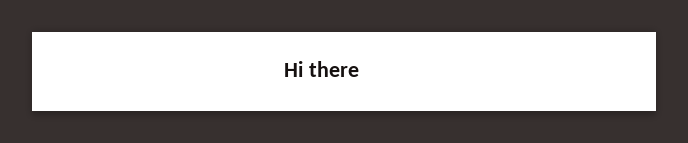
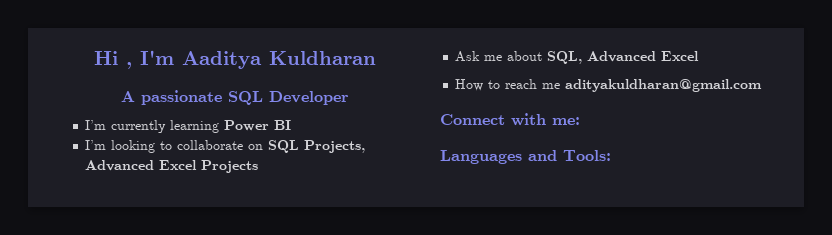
[308,61,359,77] there -> [125,50,376,69] [120,90,349,105] [85,120,292,133] [85,140,366,153] [85,160,259,173] [455,51,700,64] [455,79,763,92] [440,113,580,126] [440,150,611,164] , I'm Aaditya Kuldharan // A passionate SQL Developer // I’m currently learning Power BI // I’m looking to collaborate on SQL Projects, Advanced Excel Projects // Ask me about SQL, Advanced Excel // How to reach me adityakuldharan@gmail.com // Connect with me: // Languages and Tools:

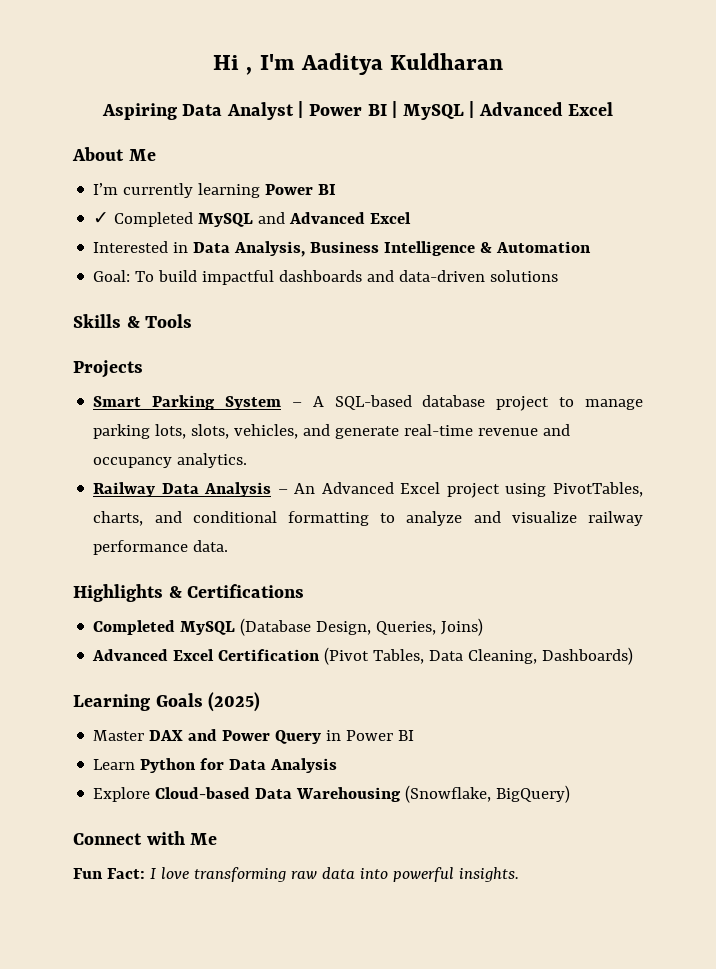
[120,90,349,105] A passionate SQL Developer -> [101,101,614,120] [72,147,156,161] Aspiring Data Analyst | Power BI | MySQL | Advanced Excel // About Me
[85,140,366,153] [85,160,259,173] [455,51,700,64] [455,79,763,92] [440,113,580,126] [440,150,611,164] I’m looking to collaborate on SQL Projects, Advanced Excel Projects // Ask me about SQL, Advanced Excel // How to reach me adityakuldharan@gmail.com // Connect with me: // Languages and Tools: -> [93,212,412,227] [93,241,592,257] [93,270,559,285] [73,314,193,328] [73,360,143,378] [93,395,643,411] [93,424,571,439] [93,453,248,468] [93,482,643,498] [93,511,643,526] [93,540,229,555] [73,584,305,602] [93,618,484,636] [92,647,634,665] [73,692,261,712] [93,729,415,744] [93,758,338,773] [93,785,571,803] [73,831,218,845] [73,867,519,882] ✓ Completed MySQL and Advanced Excel // Interested in Data Analysis, Business Intelligence & Automation // Goal: To build impactful dashboards and data-driven solutions // Skills & Tools // Projects // Smart Parking System – A SQL-based database project to manage parking lots, slots, vehicles, and generate real-time revenue and occupancy analytics. // Railway Data Analysis – An Advanced Excel project using PivotTables, charts, and conditional formatting to analyze and visualize railway performance data. // Highlights & Certifications // Completed MySQL (Database Design, Queries, Joins) // Advanced Excel Certification (Pivot Tables, Data Cleaning, Dashboards) // Learning Goals (2025) // Master DAX and Power Query in Power BI // Learn Python for Data Analysis // Explore Cloud-based Data Warehousing (Snowflake, BigQuery) // Connect with Me // Fun Fact: I love transforming raw data into powerful insights.

